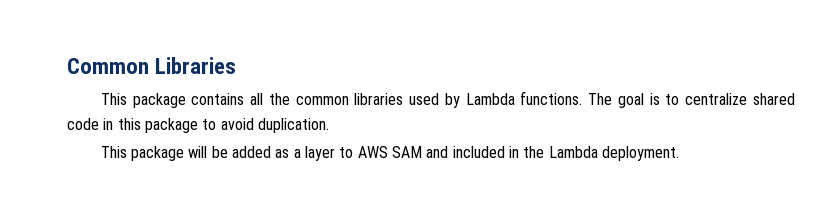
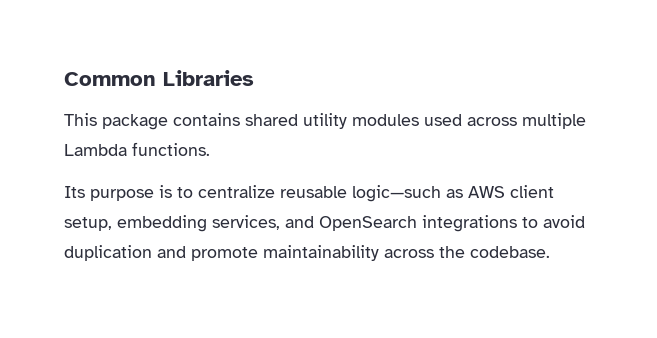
[250,93,460,108] all the common libraries used by -> [245,113,586,129] shared utility modules used across multiple
[588,93,644,108] The goal -> [64,186,154,201] // Its purpose
[752,93,795,105] [67,118,329,133] [100,146,679,161] shared code in this package to avoid duplication. // This package will be added as a layer to AWS SAM and included in the Lambda deployment. -> [280,185,554,202] [64,215,585,232] [64,245,550,261] reusable logic—such as AWS client setup, embedding services, and OpenSearch integrations to avoid duplication and promote maintainability across the codebase.

